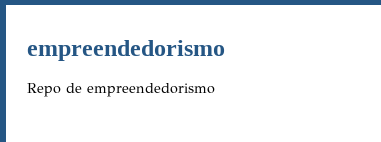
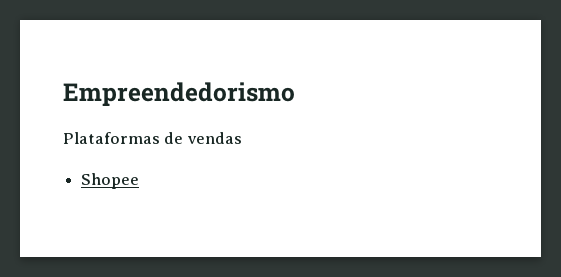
[27,40,225,61] [27,83,215,97] empreendedorismo // Repo de empreendedorismo -> [63,82,295,106] [63,132,242,144] [81,173,140,189] Empreendedorismo // Plataformas de vendas // Shopee

